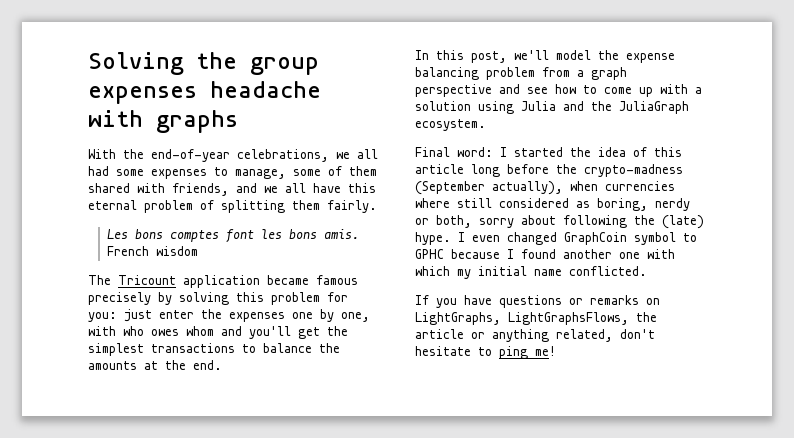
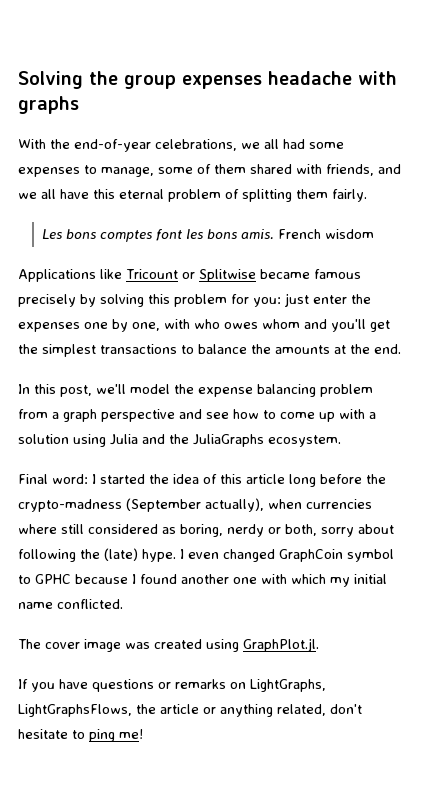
[88,275,260,288] The Tricount application -> [18,269,256,282] Applications like Tricount or Splitwise
[619,101,689,114] JuliaGraph -> [193,434,264,447] JuliaGraphs
(647, 271) none -> [18,638,319,652] // The cover image was created using GraphPlot.jl.

